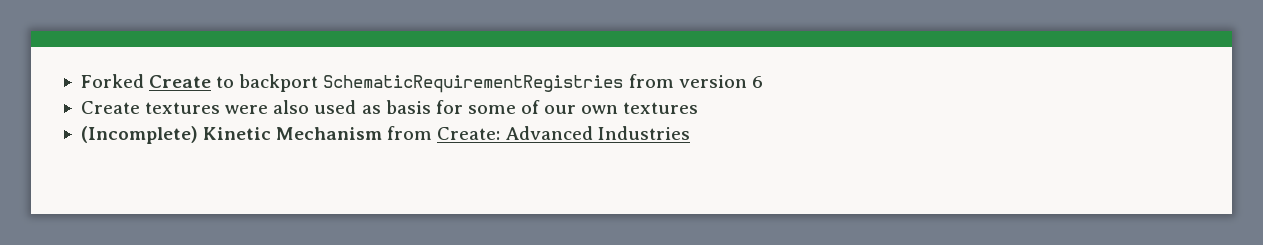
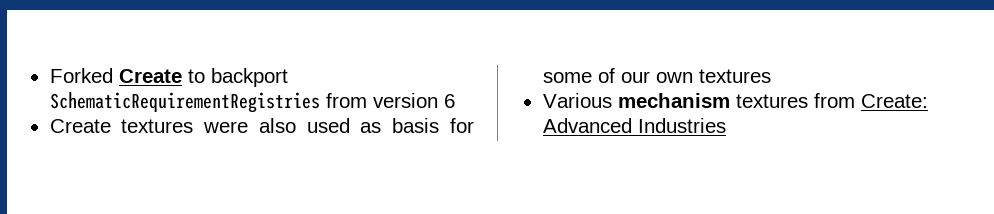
[80,126,383,144] (Incomplete) Kinetic Mechanism -> [542,93,808,108] Various mechanism textures

